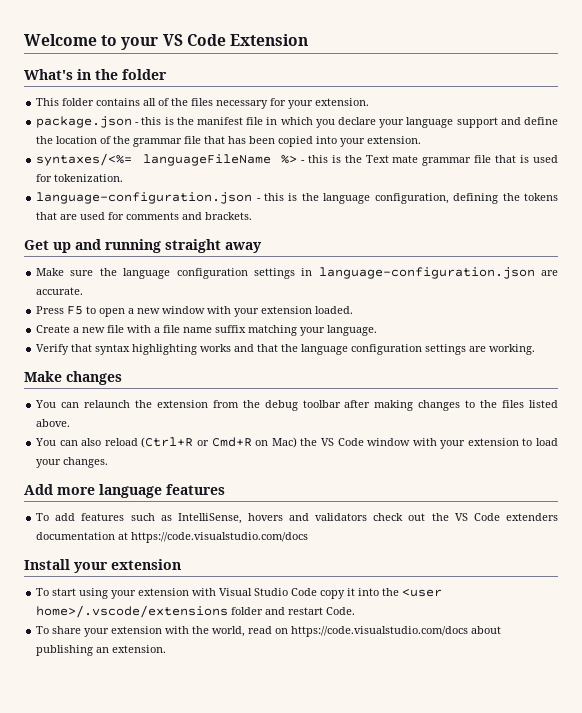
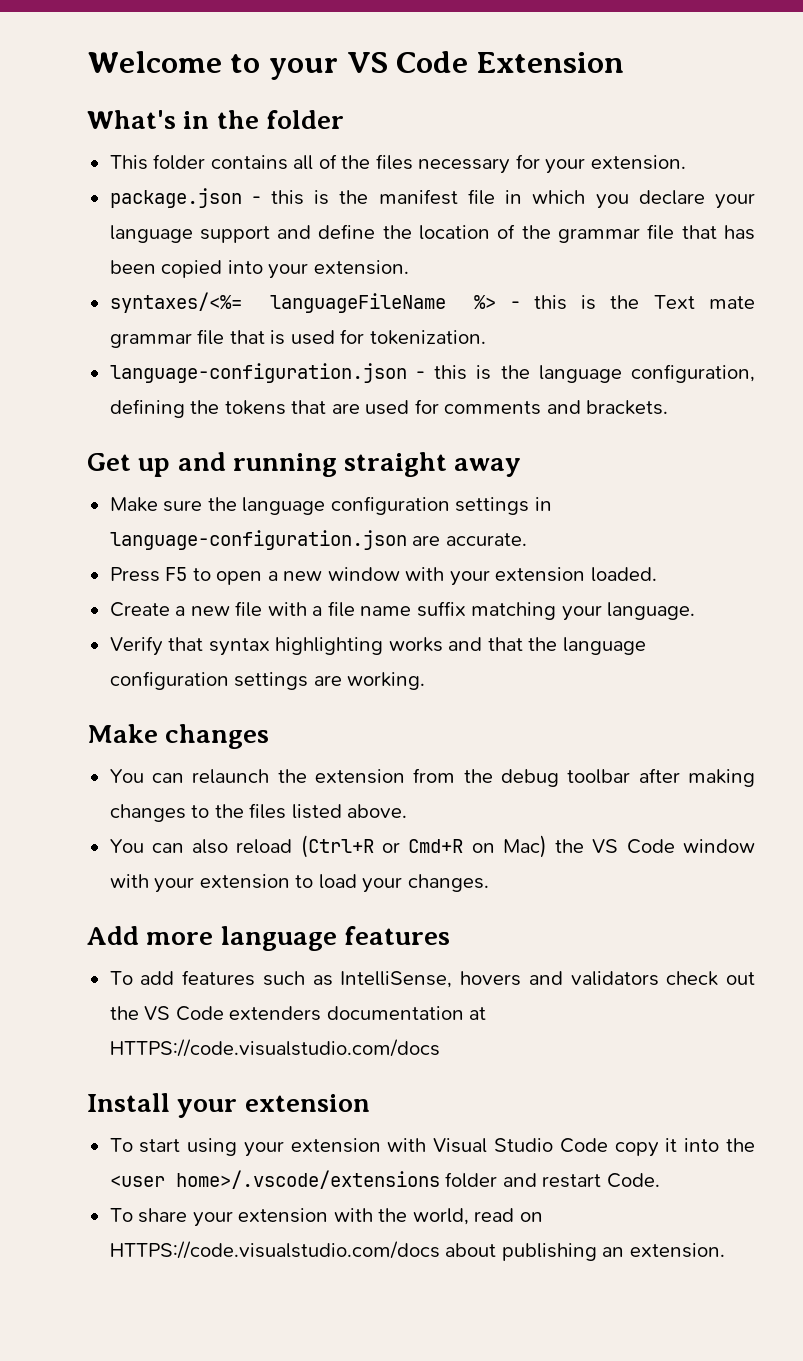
[131,532,309,543] https://code.visualstudio.com/docs -> [109,1039,440,1057] HTTPS://code.visualstudio.com/docs
[291,626,469,637] https://code.visualstudio.com/docs -> [109,1241,440,1259] HTTPS://code.visualstudio.com/docs

